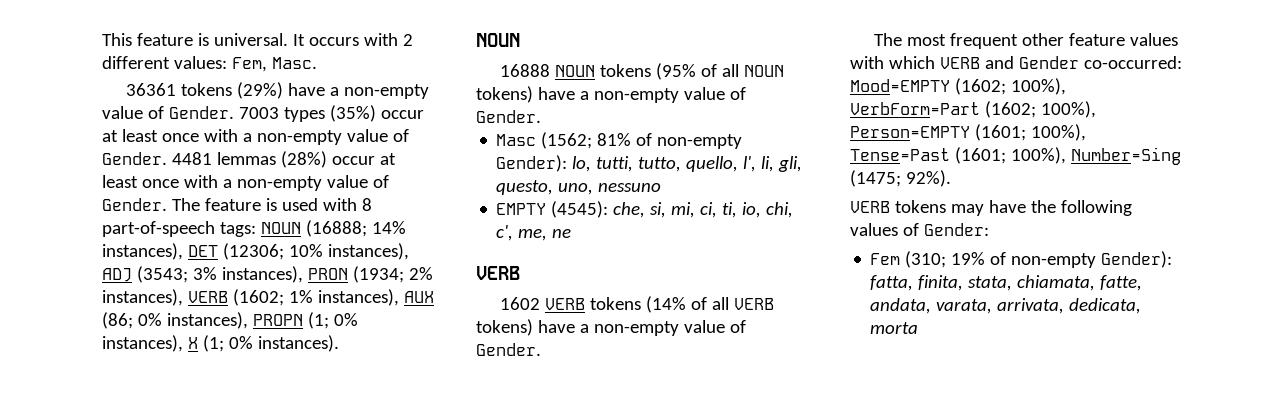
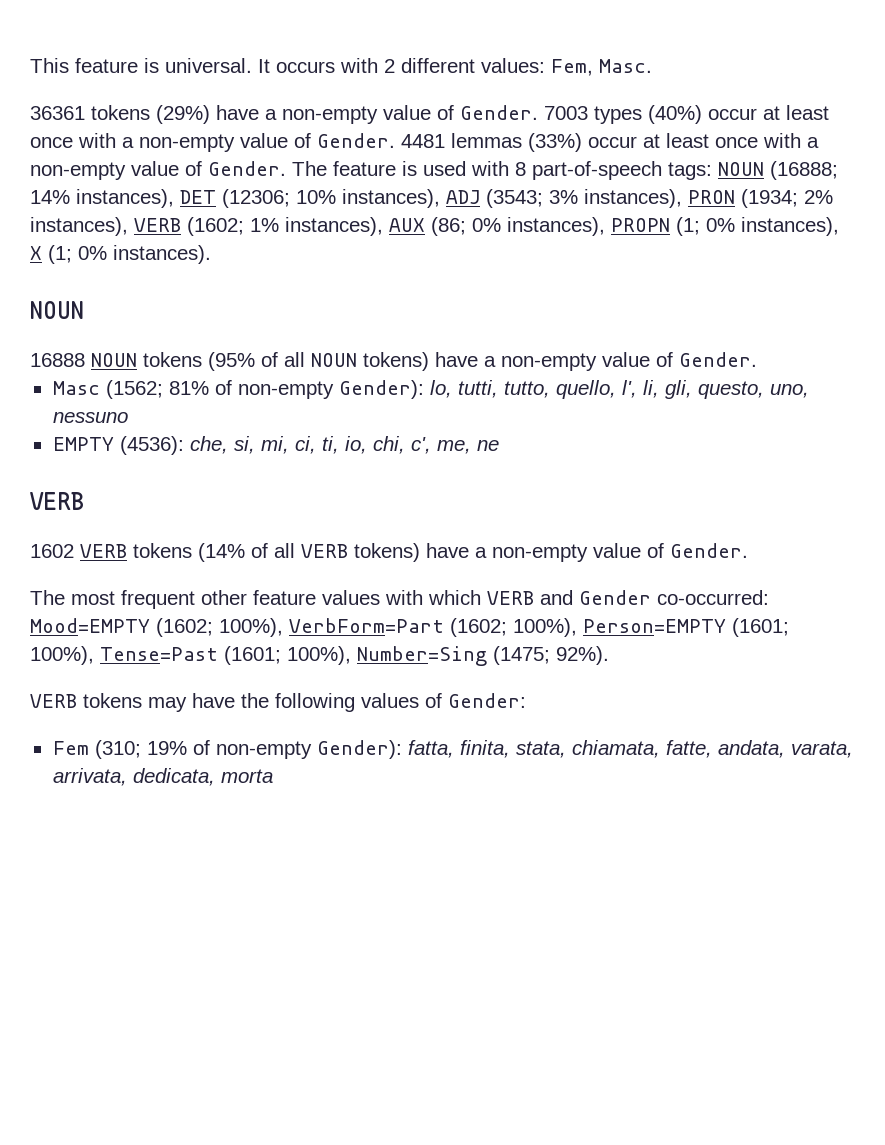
[329,105,376,122] (35%) -> [648,105,702,124] (40%)
[280,151,327,168] (28%) -> [528,133,582,152] (33%)
[551,201,609,218] (4545): -> [119,436,184,455] (4536):

